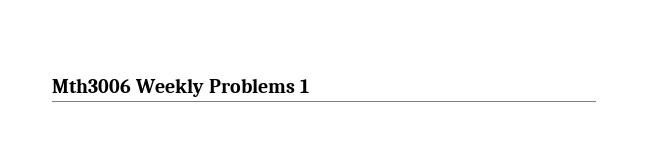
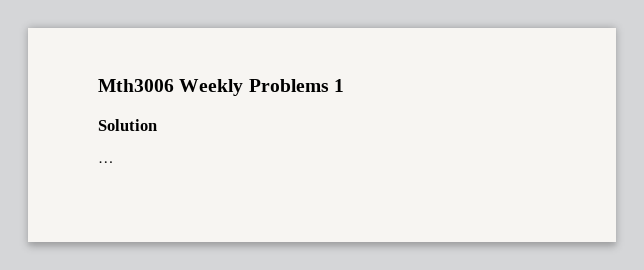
(310, 86) none -> [98,119,157,131] [98,161,114,163] // Solution // …

